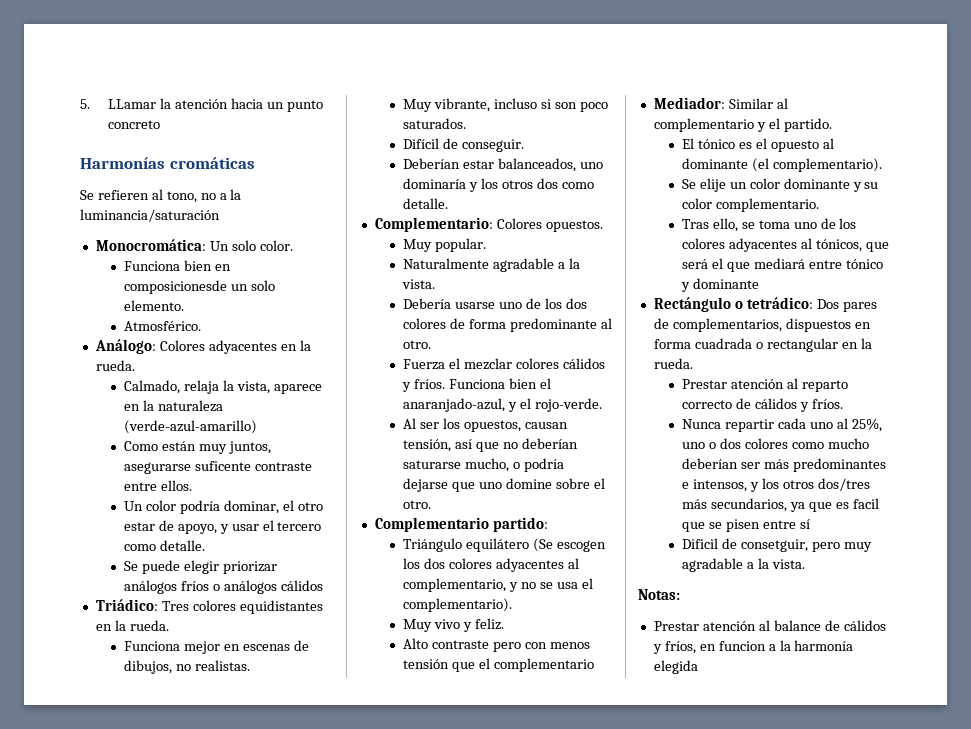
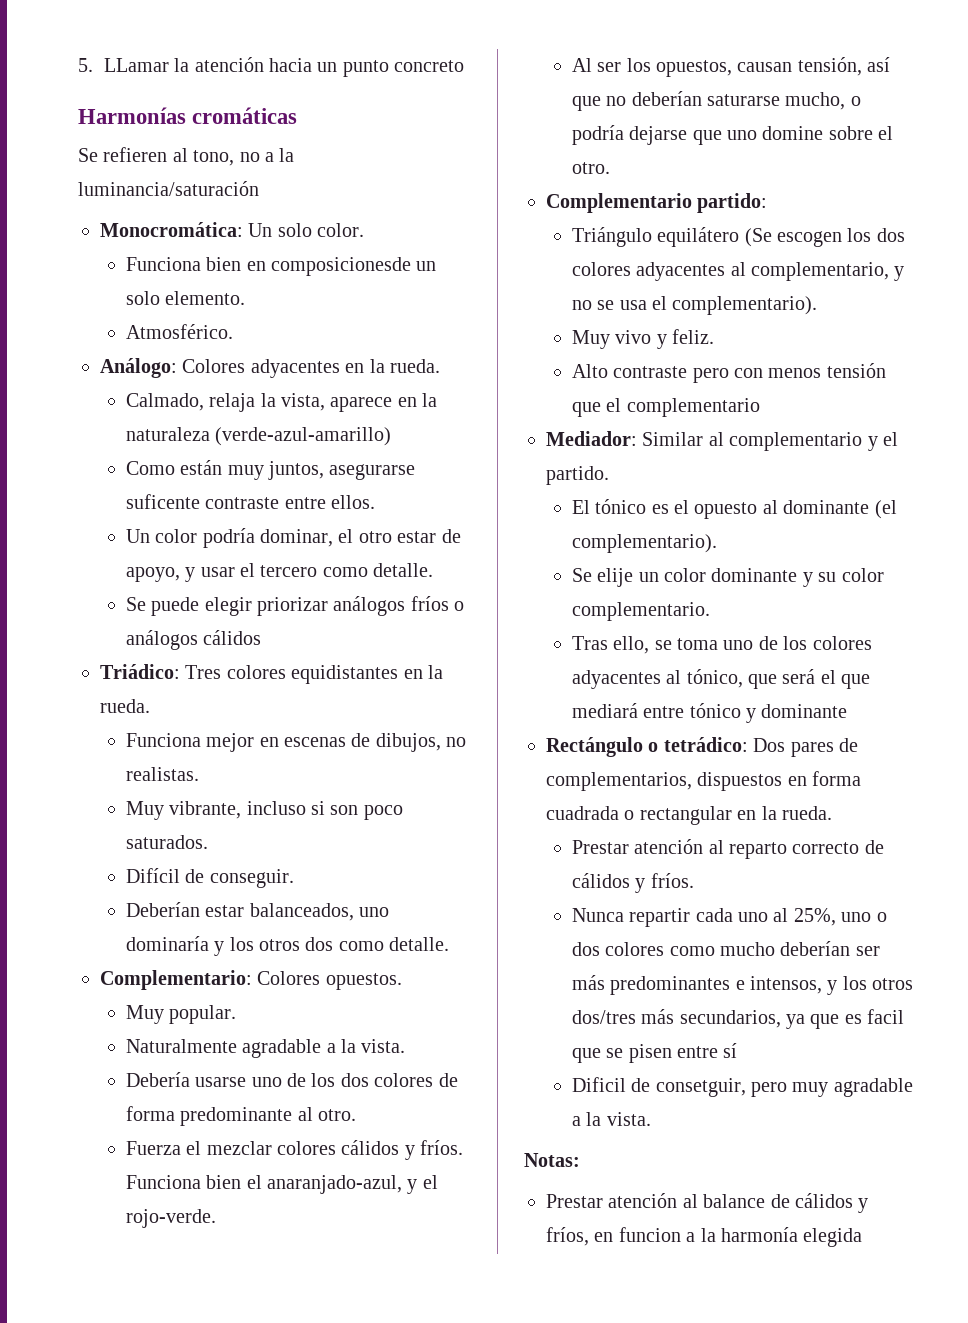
[815,239,862,252] tónicos, -> [686,669,743,688] tónico,

